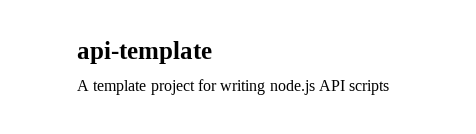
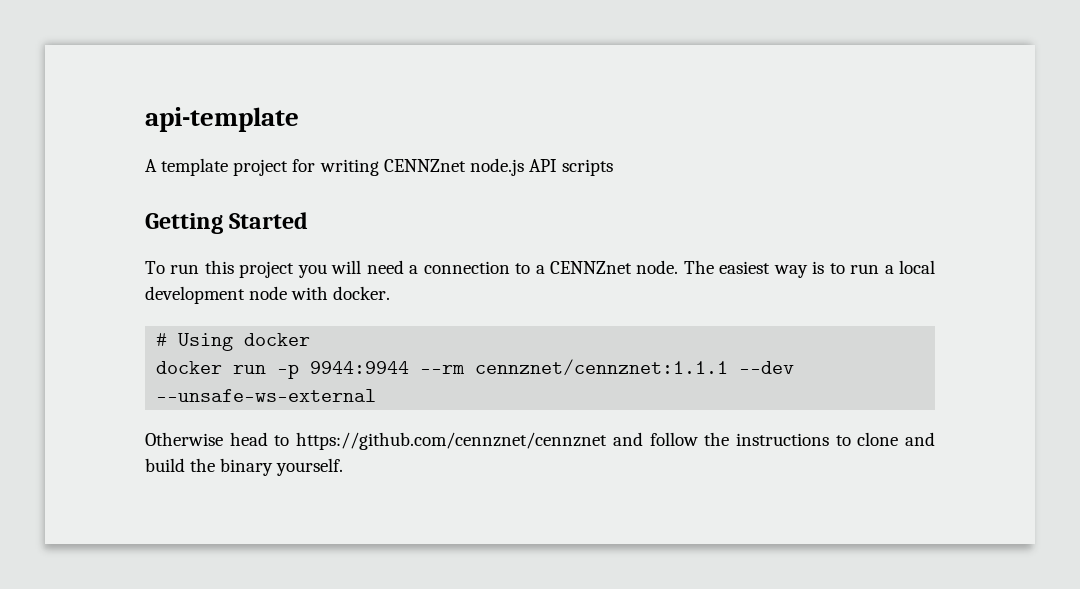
(266, 87) none -> [383,159,466,172] CENNZnet
(390, 87) none -> [145,212,309,234] [145,260,936,278] [145,286,391,304] [156,333,311,351] [156,359,795,379] [156,389,377,402] [145,432,936,450] [145,458,344,476] // Getting Started // To run this project you will need a connection to a CENNZnet node. The easiest way is to run a local development node with docker. // # Using docker // docker run -p 9944:9944 --rm cennznet/cennznet:1.1.1 --dev --unsafe-ws-external // Otherwise head to https://github.com/cennznet/cennznet and follow the instructions to clone and build the binary yourself.

